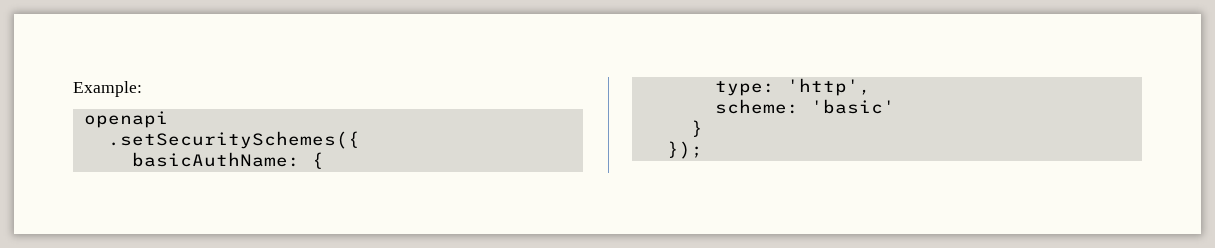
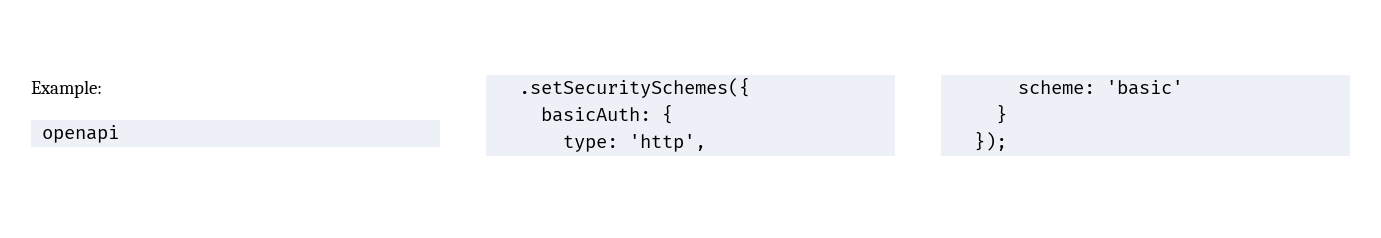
[131,152,300,167] basicAuthName: -> [541,107,652,122] basicAuth:

